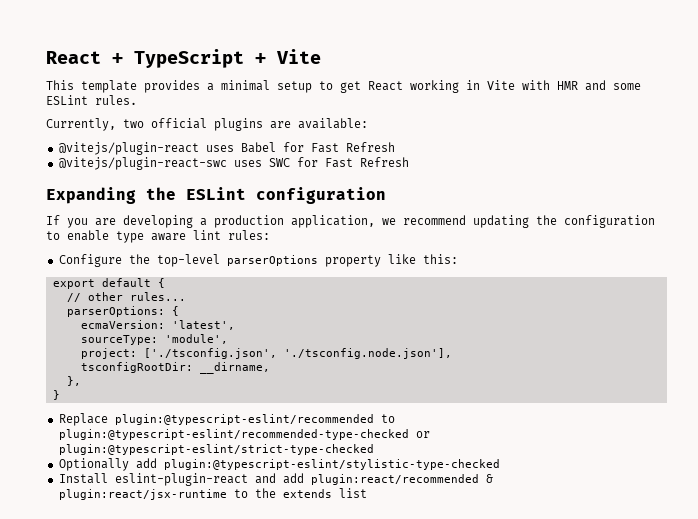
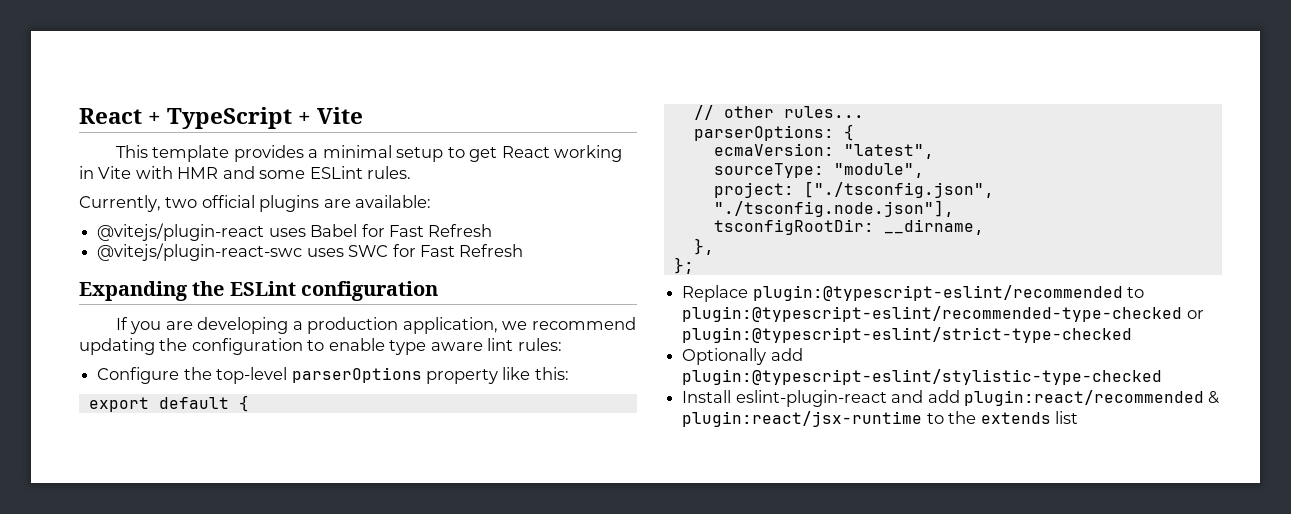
[171,320,235,330] 'latest', -> [843,144,934,159] "latest",
[164,334,228,344] 'module', -> [833,163,924,178] "module",
[143,348,452,359] ['./tsconfig.json', './tsconfig.node.json'], -> [803,181,994,198] [713,200,954,217] ["./tsconfig.json", "./tsconfig.node.json"],
[52,390,60,400] } -> [673,257,694,274] };

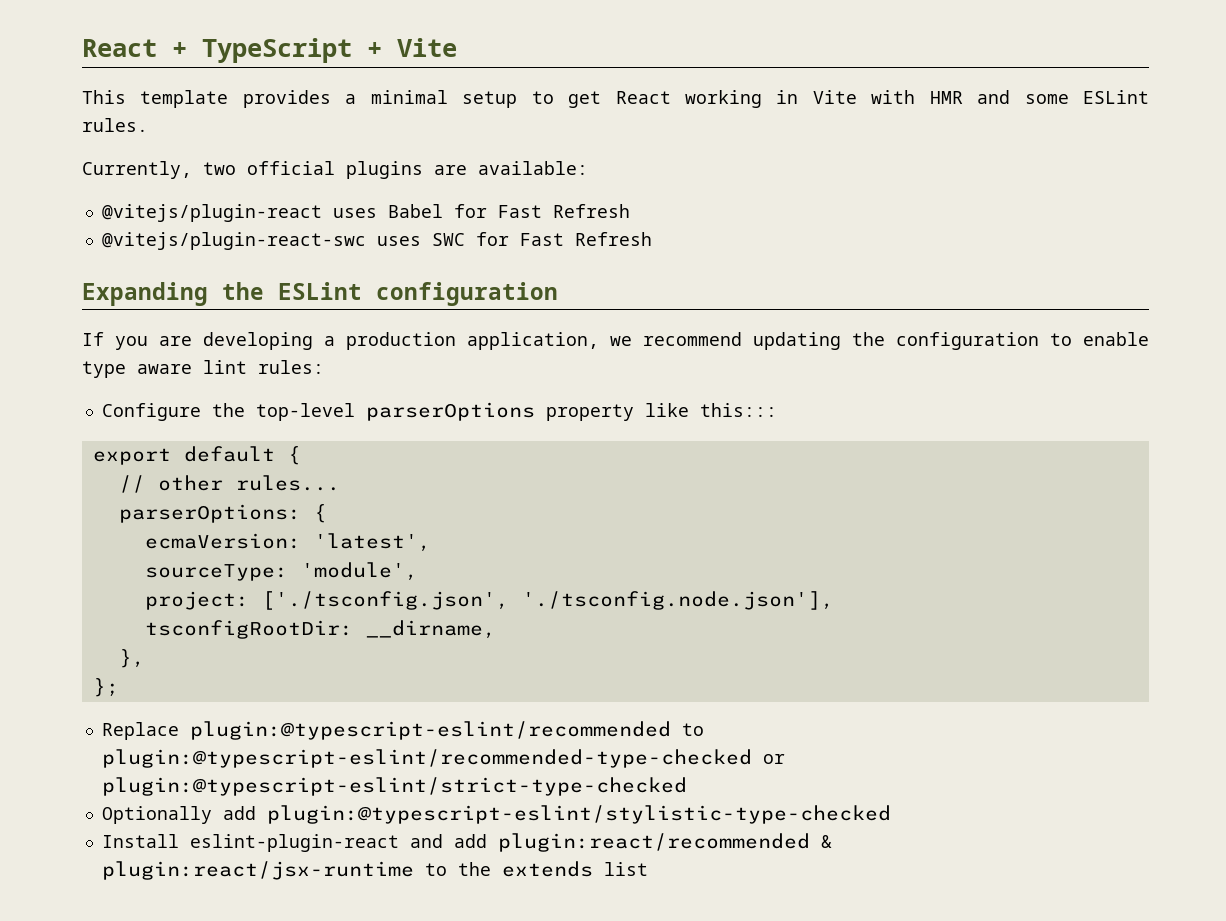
[534,367,569,380] this: -> [699,403,777,417] this:::
[843,144,934,159] "latest", -> [313,533,431,552] 'latest',
[833,163,924,178] "module", -> [300,562,418,581] 'module',
[803,181,994,198] [713,200,954,217] ["./tsconfig.json", "./tsconfig.node.json"], -> [261,591,834,610] ['./tsconfig.json', './tsconfig.node.json'],

